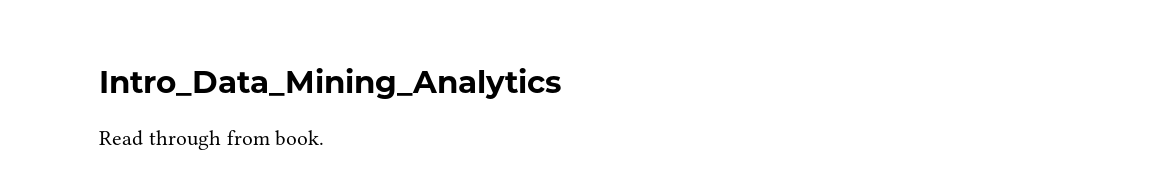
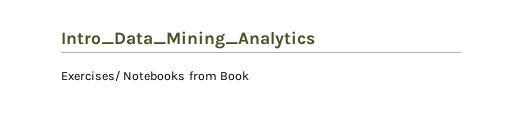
[99,130,325,150] Read through from book. -> [61,70,250,81] Exercises/ Notebooks from Book

